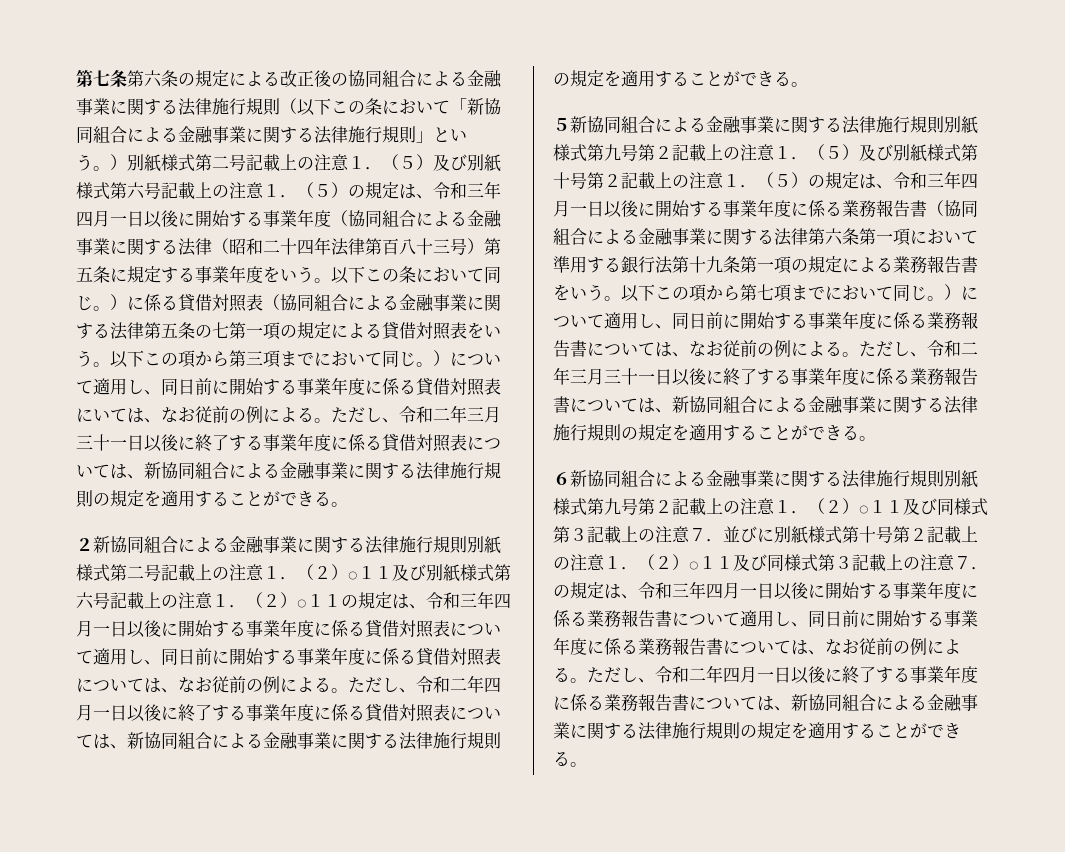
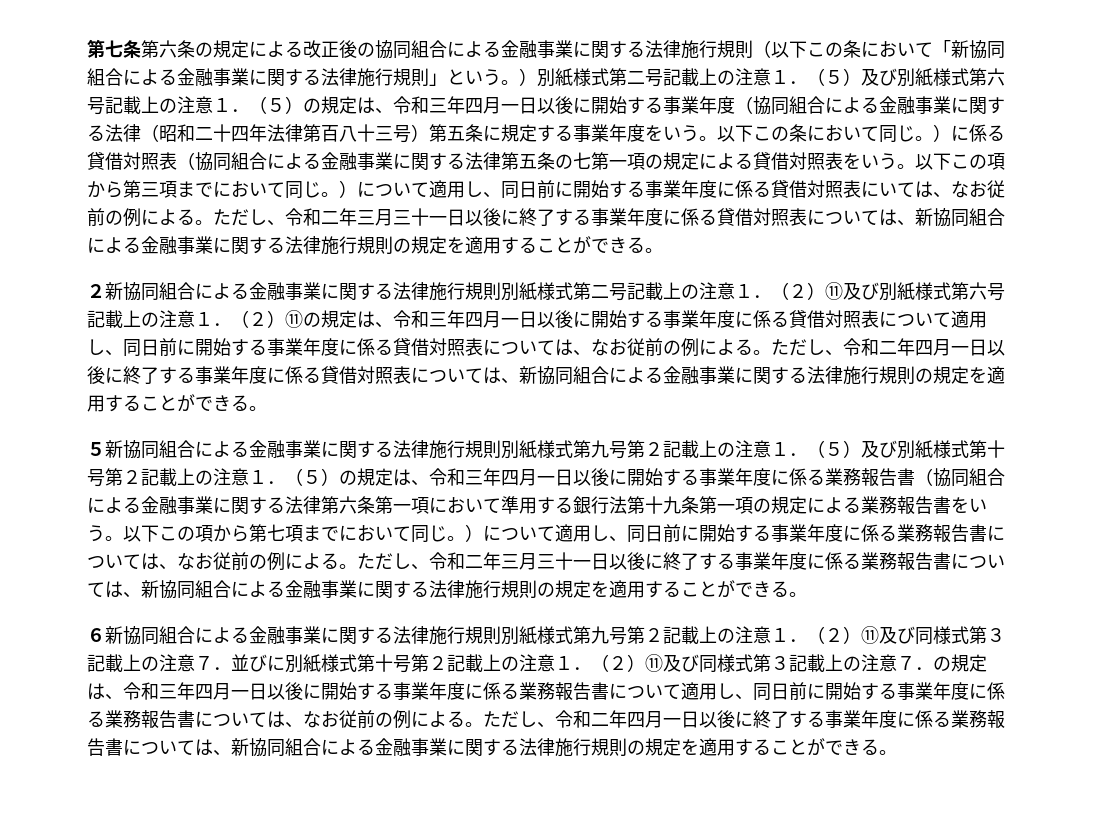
[348,566,392,580] ○１１ -> [825,282,843,300] ⑪
[297,594,341,608] ○１１ -> [285,310,303,328] ⑪
[859,500,903,514] ○１１ -> [861,626,879,644] ⑪
[689,556,733,570] ○１１ -> [645,654,663,672] ⑪

